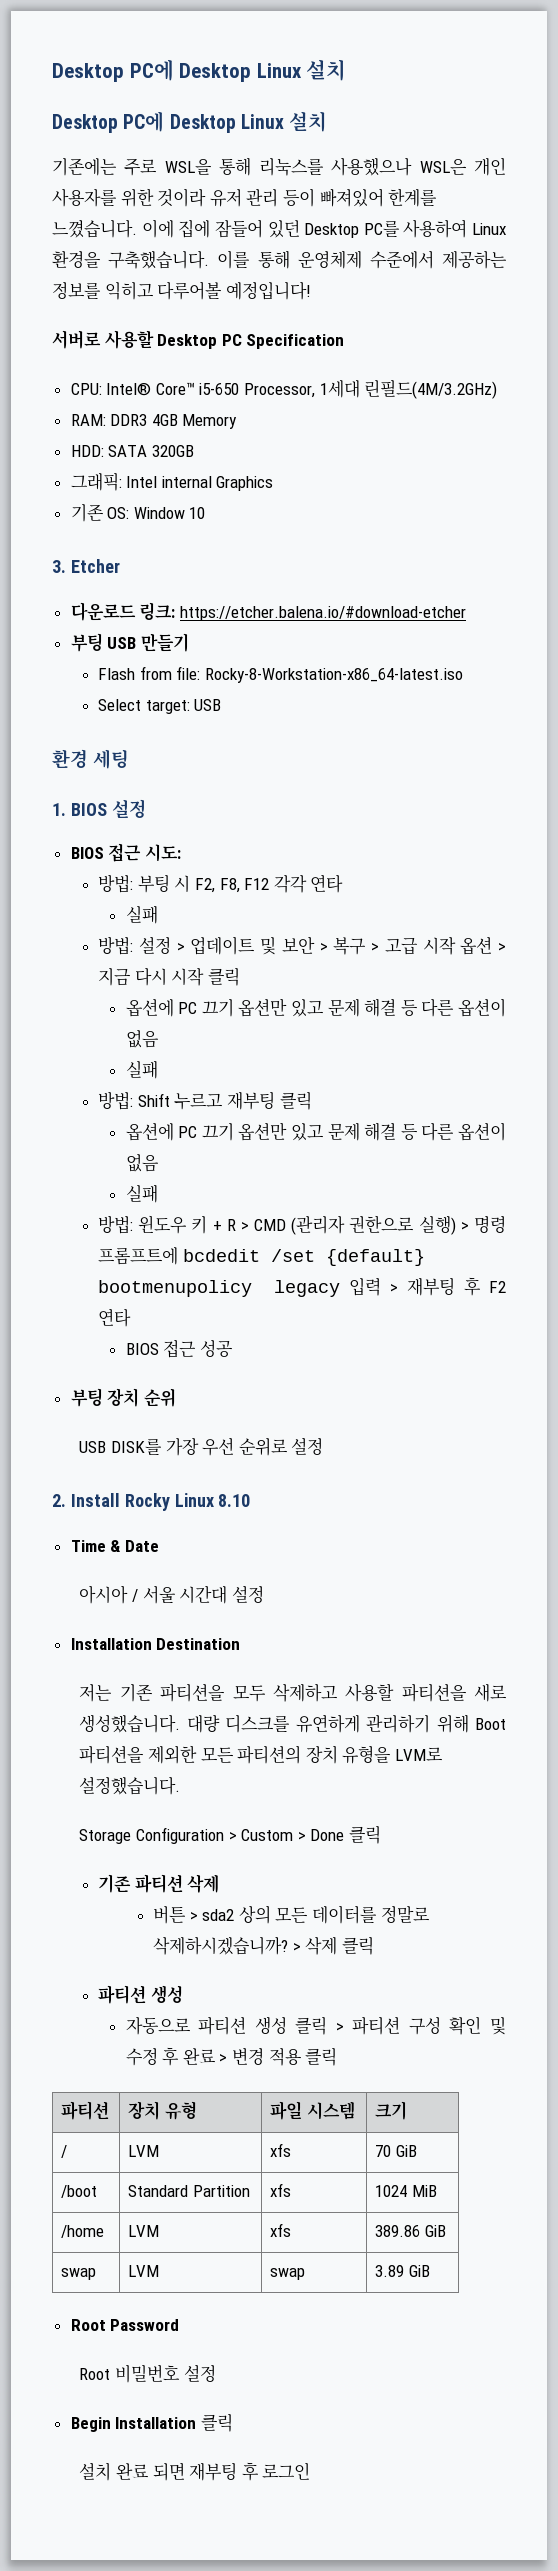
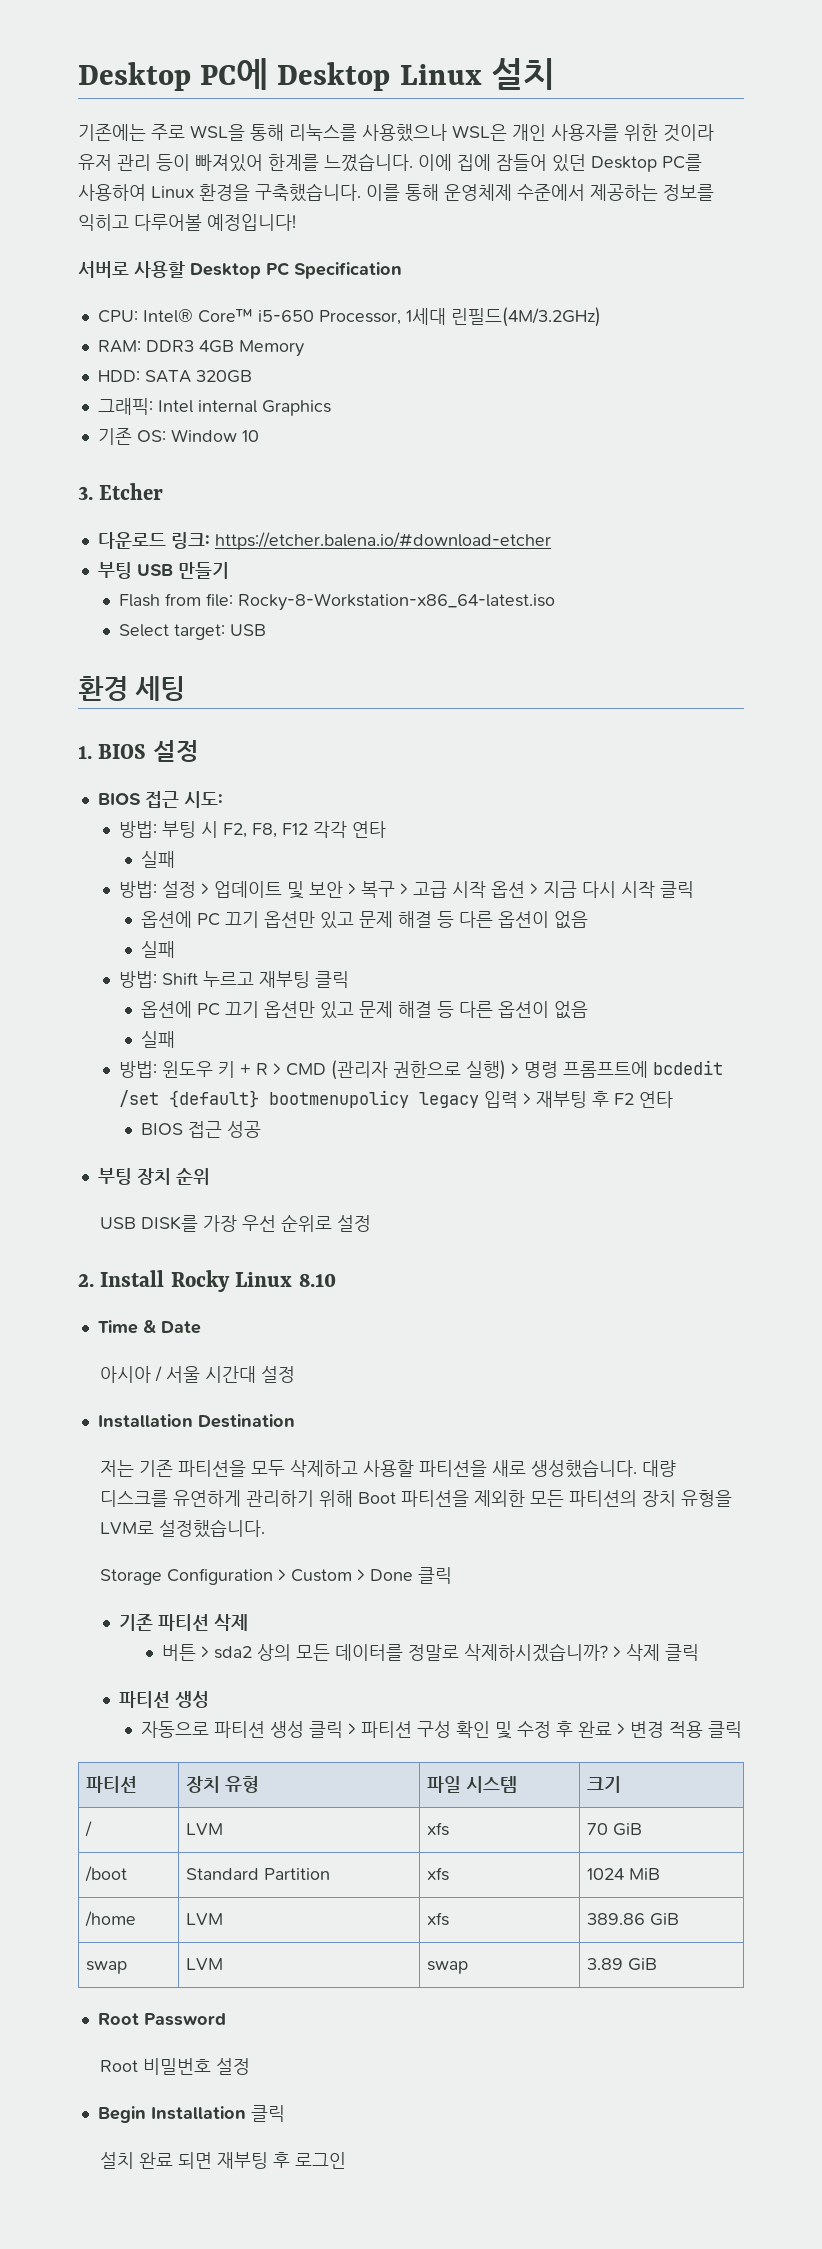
[52,59,347,82] [52,111,328,133] Desktop PC에 Desktop Linux 설치 // Desktop PC에 Desktop Linux 설치 -> [78,58,555,91] Desktop PC에 Desktop Linux 설치

